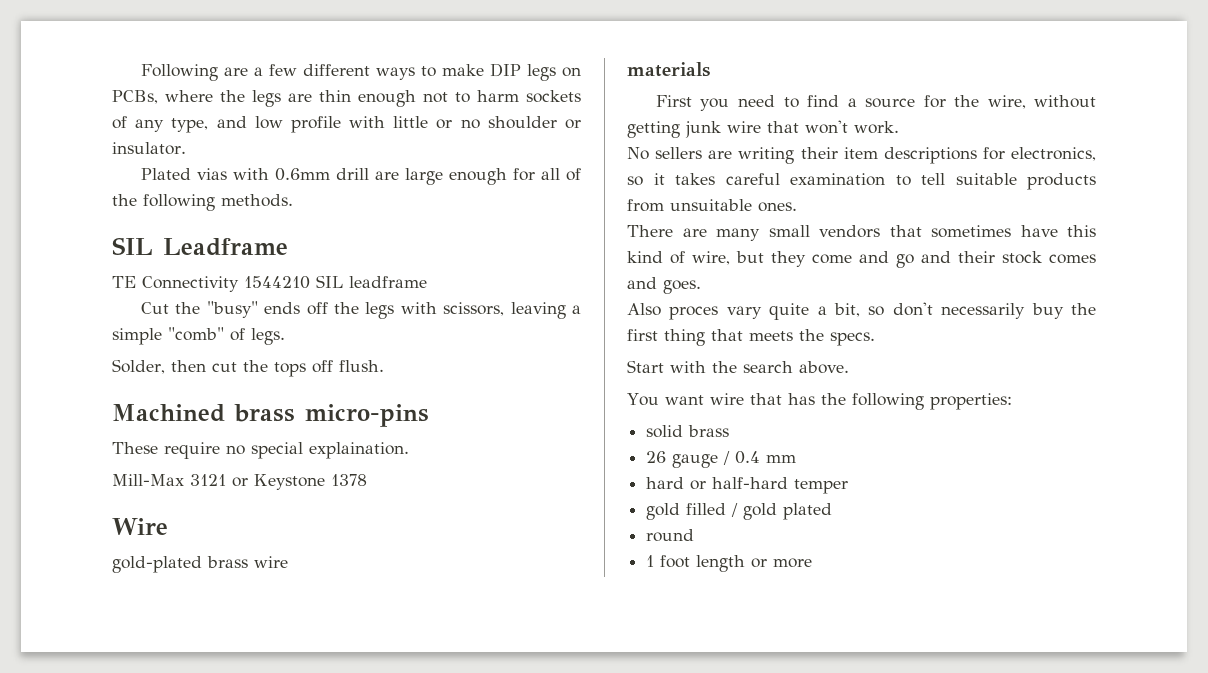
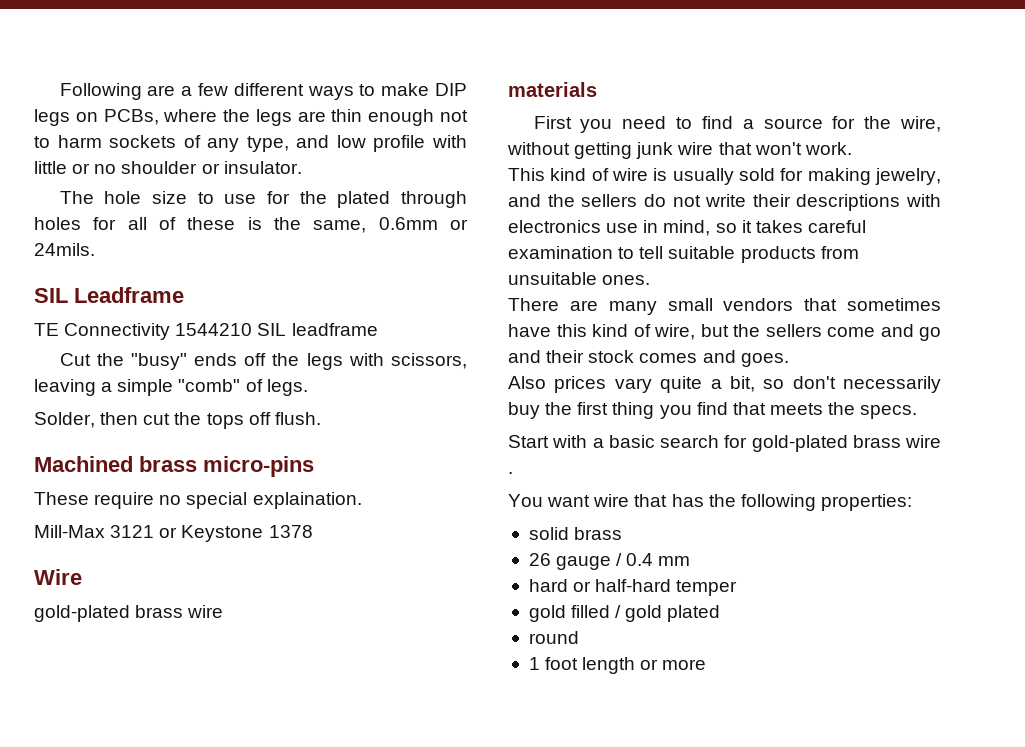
[140,168,581,185] [112,194,293,211] Plated vias with 0.6mm drill are large enough for all of the following methods. -> [59,191,467,208] [34,217,468,233] [34,243,95,256] The hole size to use for the plated through holes for all of these is the same, 0.6mm or 24mils.
[627,147,1096,164] No sellers are writing their item descriptions for electronics, -> [508,168,941,185] [508,194,941,211] [508,220,711,236] This kind of wire is usually sold for making jewelry, and the sellers do not write their descriptions with electronics use in mind,
[771,251,806,267] they -> [733,324,822,337] the sellers
[669,306,719,320] proces -> [554,376,607,393] prices
(705, 337) none -> [659,402,728,419] you find
[712,361,849,374] the search above. -> [592,435,941,452] [508,472,513,474] a basic search for gold-plated brass wire .

